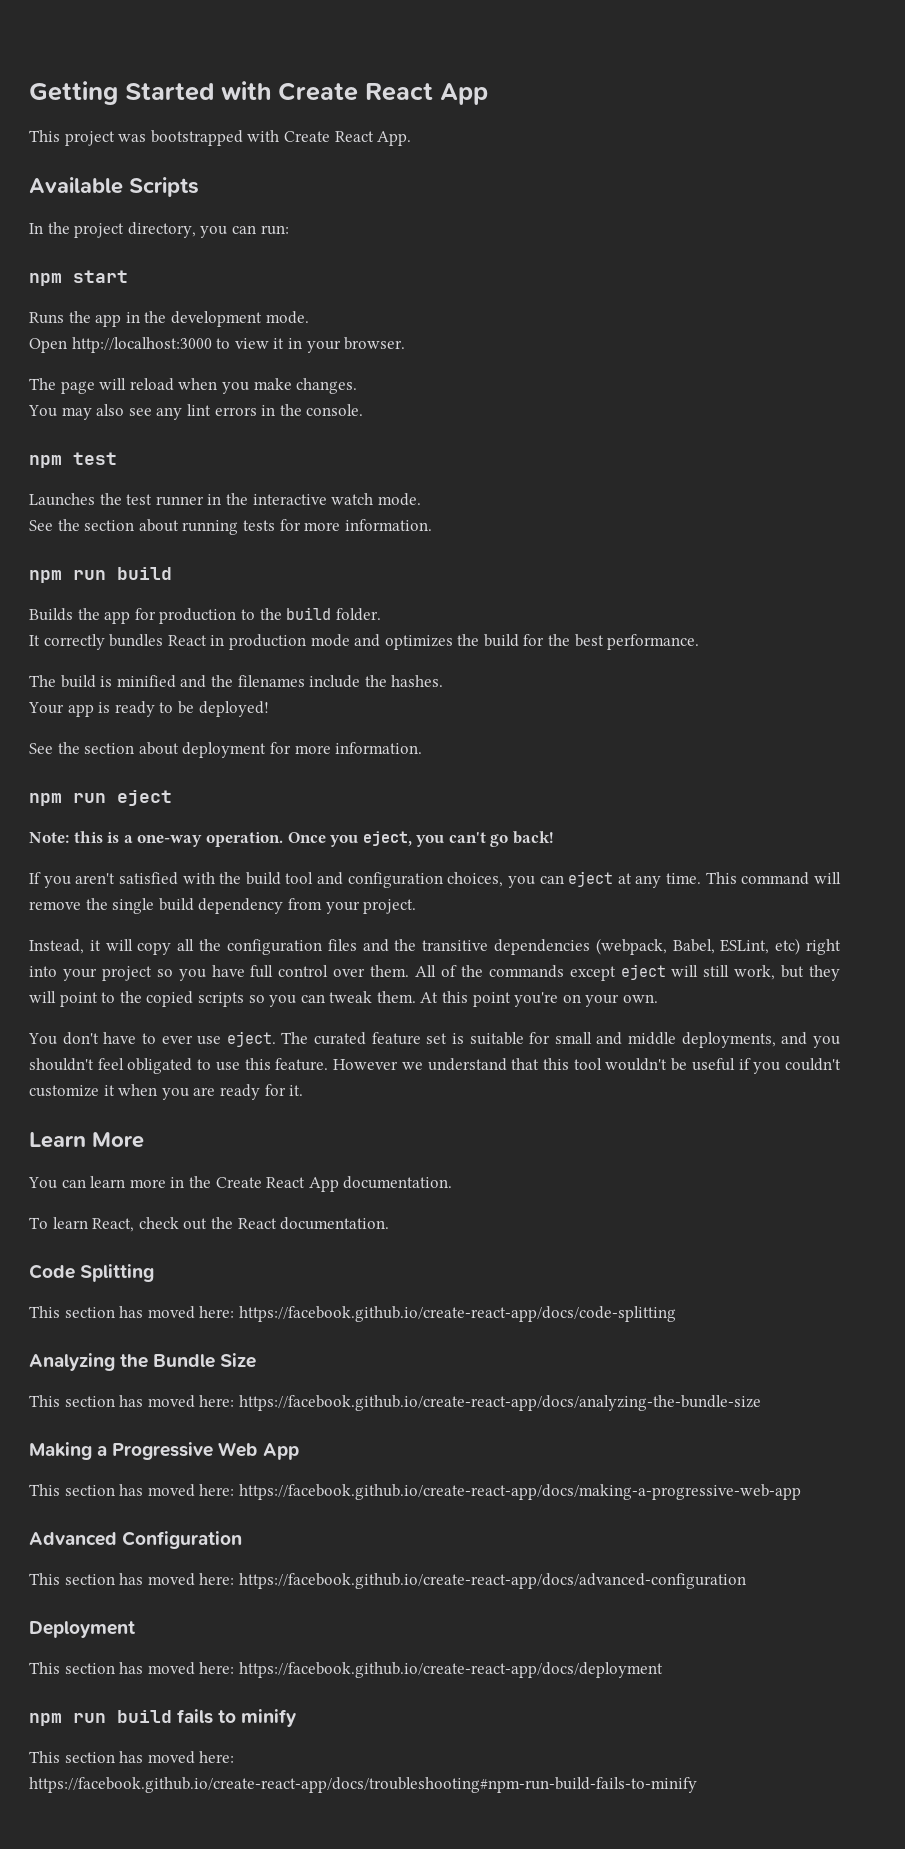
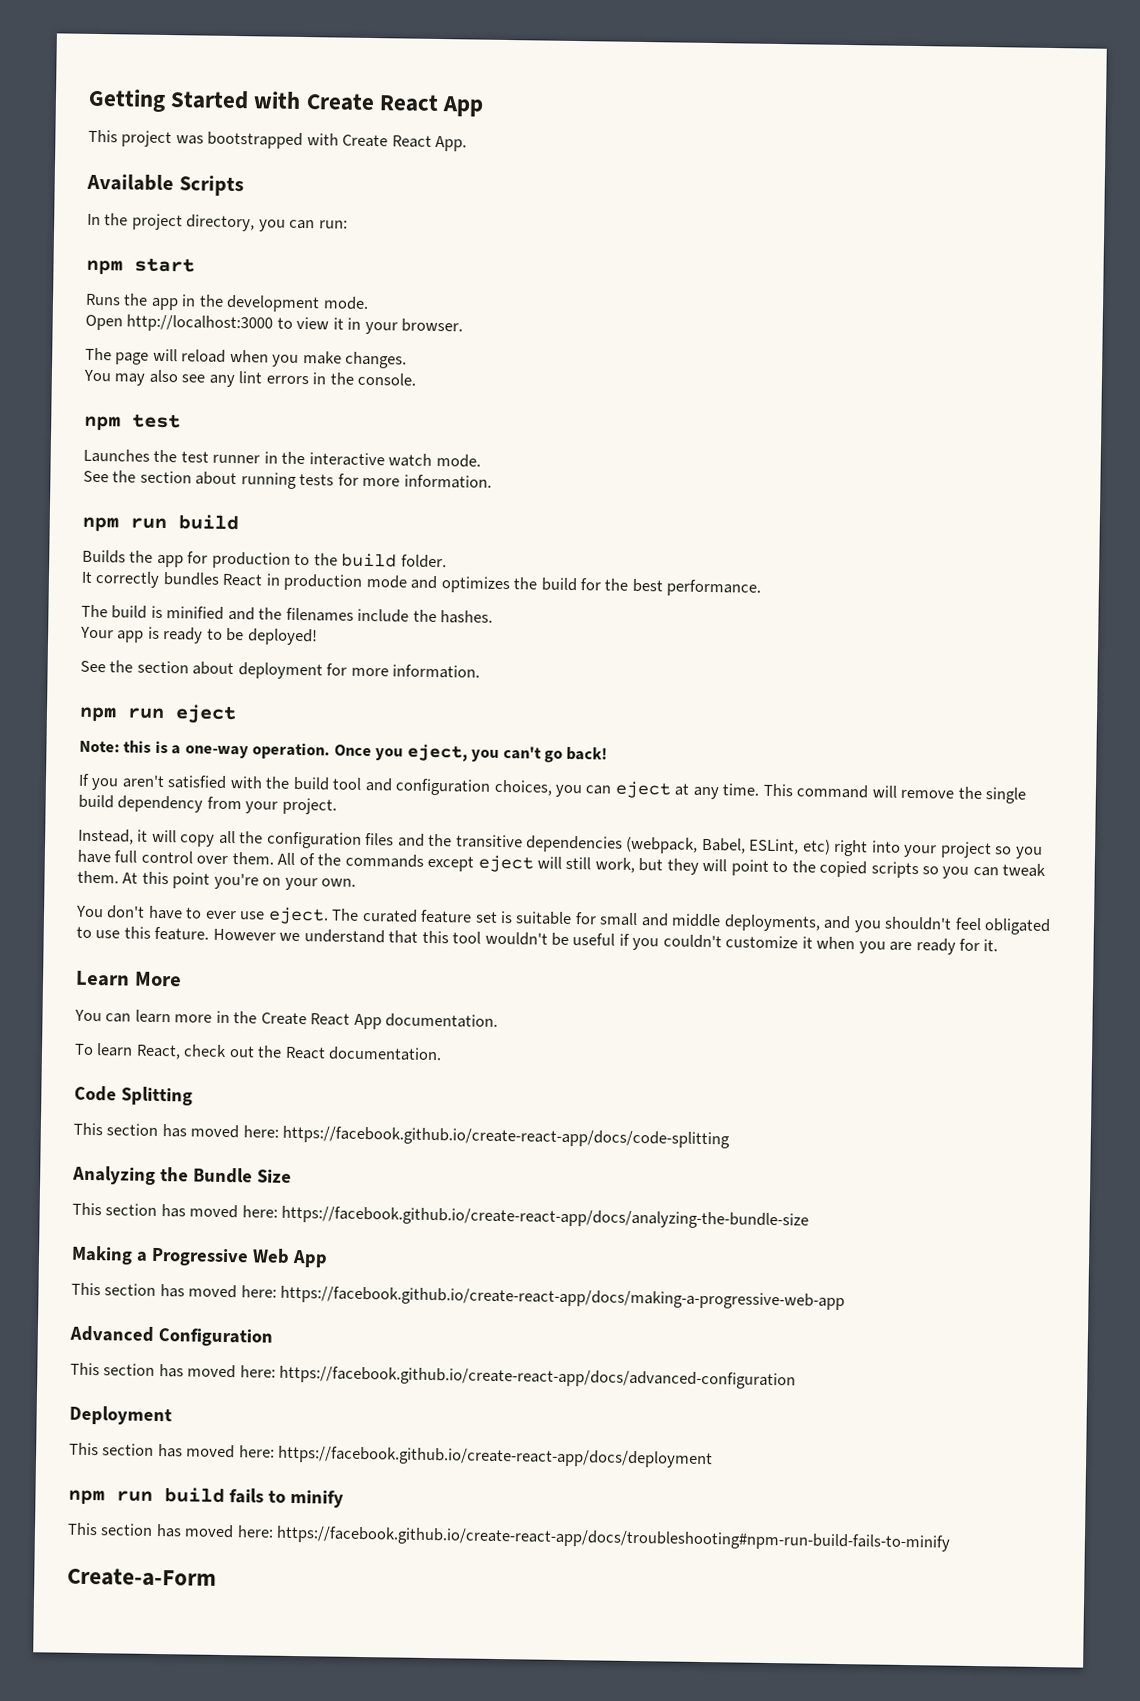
(697, 1785) none -> [67,1567,217,1587] // Create-a-Form

